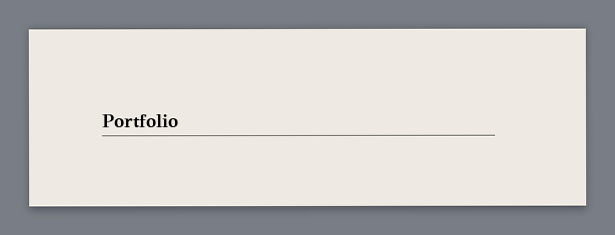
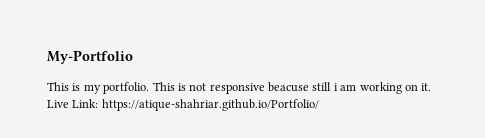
[101,114,179,129] Portfolio -> [47,50,133,64] [47,82,432,94] [47,99,319,111] My-Portfolio // This is my portfolio. This is not responsive beacuse still i am working on it. Live Link: https://atique-shahriar.github.io/Portfolio/

